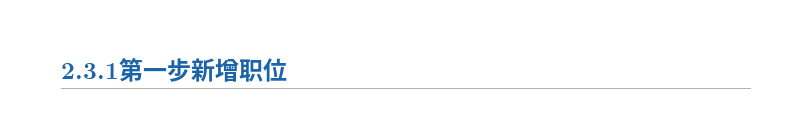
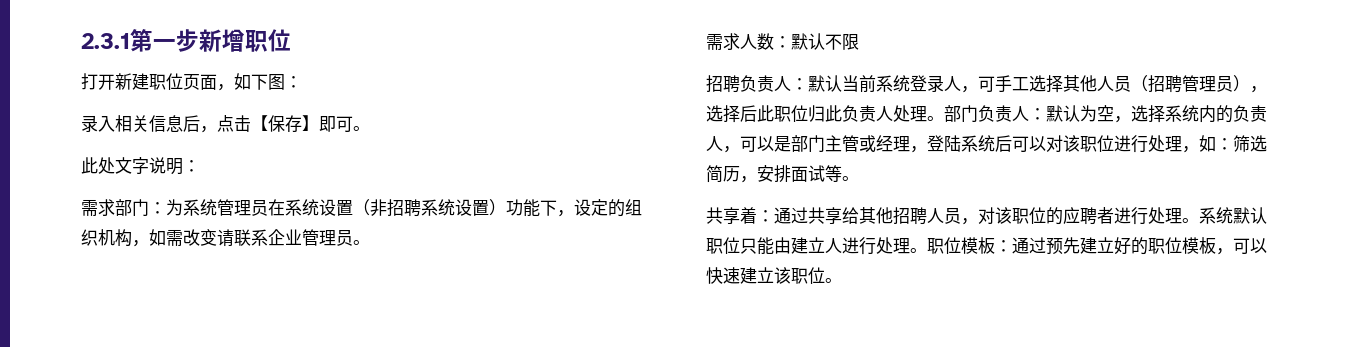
(287, 70) none -> [81,73,302,91] [81,115,370,133] [81,157,200,175] [81,199,642,217] [81,229,370,247] [706,33,859,50] [706,75,1267,93] [706,105,1267,123] [706,135,1267,153] [706,165,859,183] [706,207,1267,225] [706,237,1267,255] [706,267,842,284] // 打开新建职位页面，如下图： // 录入相关信息后，点击【保存】即可。 // 此处文字说明： // 需求部门：为系统管理员在系统设置（非招聘系统设置）功能下，设定的组织机构，如需改变请联系企业管理员。 // 需求人数：默认不限 // 招聘负责人：默认当前系统登录人，可手工选择其他人员（招聘管理员），选择后此职位归此负责人处理。部门负责人：默认为空，选择系统内的负责人，可以是部门主管或经理，登陆系统后可以对该职位进行处理，如：筛选简历，安排面试等。 // 共享着：通过共享给其他招聘人员，对该职位的应聘者进行处理。系统默认职位只能由建立人进行处理。职位模板：通过预先建立好的职位模板，可以快速建立该职位。

